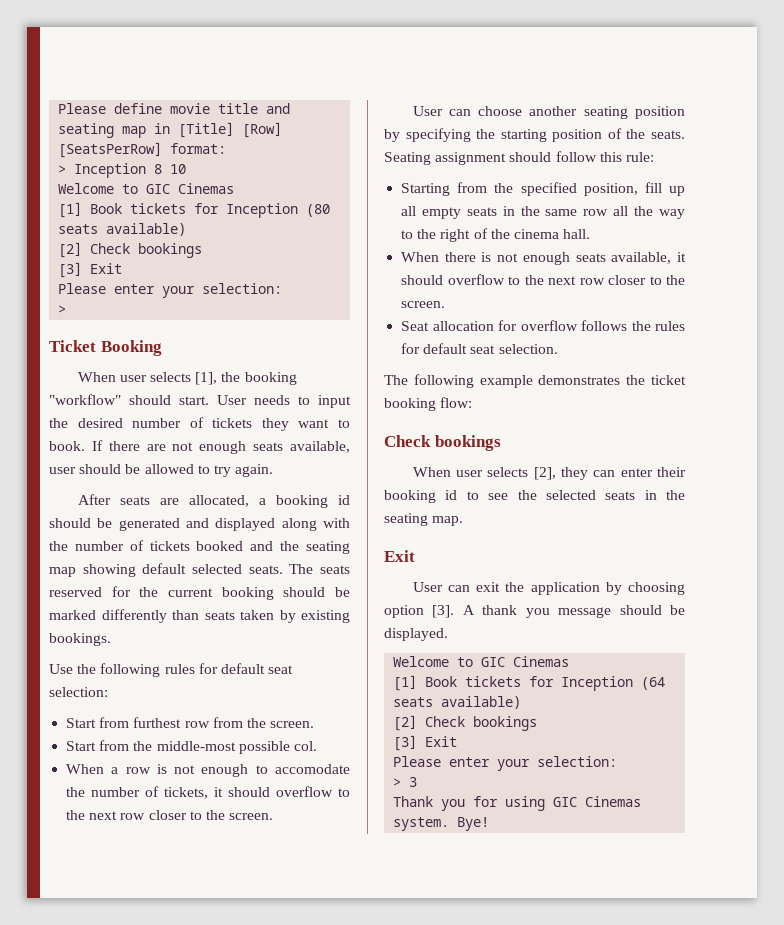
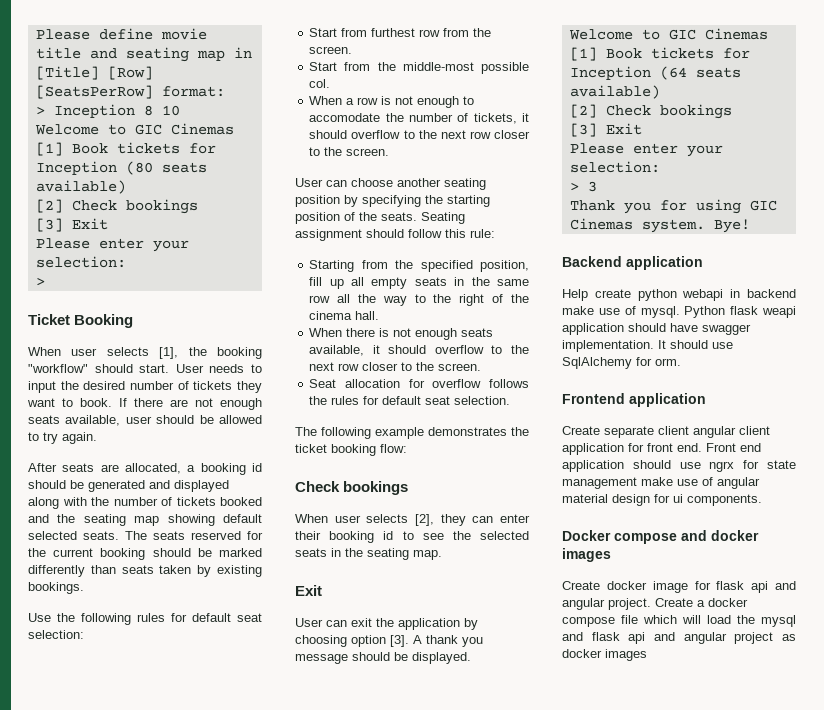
(490, 824) none -> [562,256,703,270] [562,289,796,301] [562,306,796,318] [562,323,751,335] [562,340,733,352] [562,357,681,369] [562,393,706,407] [562,426,770,438] [562,443,761,455] [562,460,796,472] [562,477,760,489] [562,494,762,506] [562,530,759,544] [562,548,611,562] [562,581,796,593] [562,598,748,610] [562,615,796,627] [562,632,796,644] [562,649,647,661] // Backend application // Help create python webapi in backend make use of mysql. Python flask weapi application should have swagger implementation. It should use SqlAlchemy for orm. // Frontend application // Create separate client angular client application for front end. Front end application should use ngrx for state management make use of angular material design for ui components. // Docker compose and docker images // Create docker image for flask api and angular project. Create a docker compose file which will load the mysql and flask api and angular project as docker images

